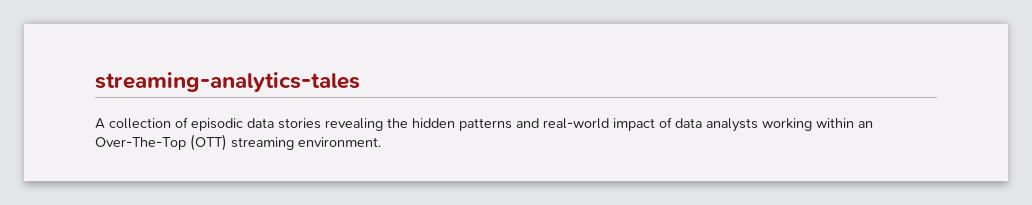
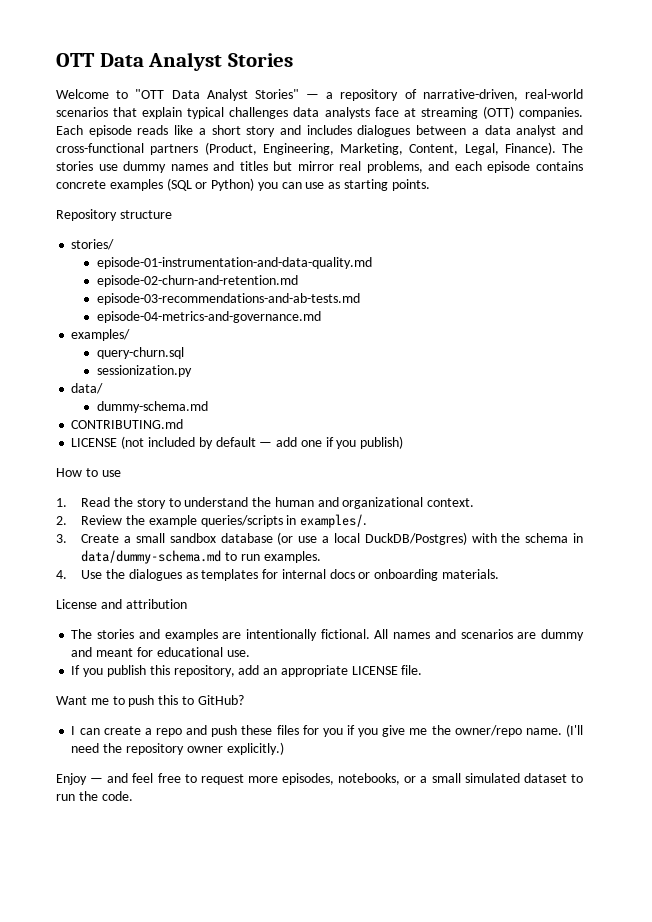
[95,72,360,92] [95,117,873,132] [95,134,381,151] streaming-analytics-tales // A collection of episodic data stories revealing the hidden patterns and real-world impact of data analysts working within an Over-The-Top (OTT) streaming environment. -> [56,52,294,71] [56,89,583,101] [56,106,583,119] [56,125,584,137] [56,142,583,155] [56,161,584,173] [56,178,430,191] [56,209,172,221] [71,239,115,250] [96,257,372,269] [96,275,298,287] [96,293,360,305] [96,311,321,323] [71,329,131,341] [96,347,184,359] [96,365,192,377] [71,383,104,394] [96,401,208,413] [71,419,184,429] [71,436,404,449] [56,468,121,477] [56,497,475,509] [56,514,368,528] [56,532,584,545] [81,550,321,564] [56,569,499,581] [56,599,187,609] [71,629,584,641] [71,647,250,657] [71,665,423,677] [56,695,244,707] [71,724,583,737] [71,742,284,755] [56,773,583,785] [56,791,133,801] OTT Data Analyst Stories // Welcome to "OTT Data Analyst Stories" — a repository of narrative-driven, real-world scenarios that explain typical challenges data analysts face at streaming (OTT) companies. Each episode reads like a short story and includes dialogues between a data analyst and cross-functional partners (Product, Engineering, Marketing, Content, Legal, Finance). The stories use dummy names and titles but mirror real problems, and each episode contains concrete examples (SQL or Python) you can use as starting points. // Repository structure // stories/ // episode-01-instrumentation-and-data-quality.md // episode-02-churn-and-retention.md // episode-03-recommendations-and-ab-tests.md // episode-04-metrics-and-governance.md // examples/ // query-churn.sql // sessionization.py // data/ // dummy-schema.md // CONTRIBUTING.md // LICENSE (not included by default — add one if you publish) // How to use // 1. Read the story to understand the human and organizational context. // 2. Review the example queries/scripts in examples/. // 3. Create a small sandbox database (or use a local DuckDB/Postgres) with the schema in data/dummy-schema.md to run examples. // 4. Use the dialogues as templates for internal docs or onboarding materials. // License and attribution // The stories and examples are intentionally fictional. All names and scenarios are dummy and meant for educational use. // If you publish this repository, add an appropriate LICENSE file. // Want me to push this to GitHub? // I can create a repo and push these files for you if you give me the owner/repo name. (I'll need the repository owner explicitly.) // Enjoy — and feel free to request more episodes, notebooks, or a small simulated dataset to run the code.

